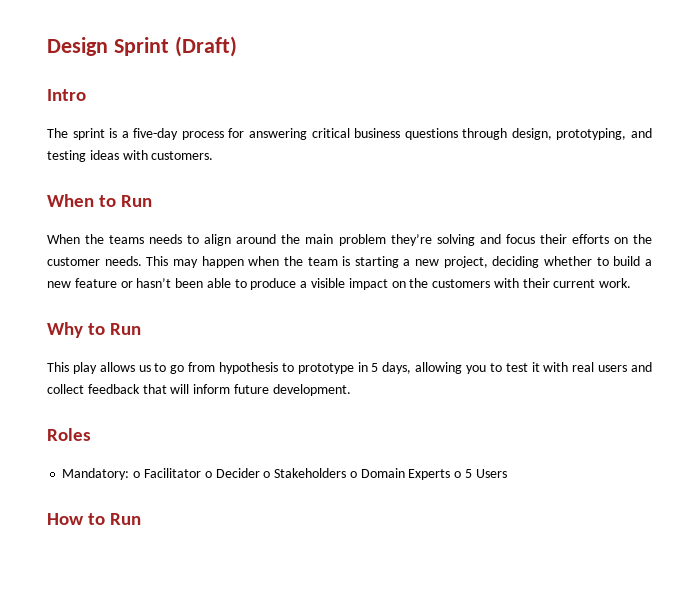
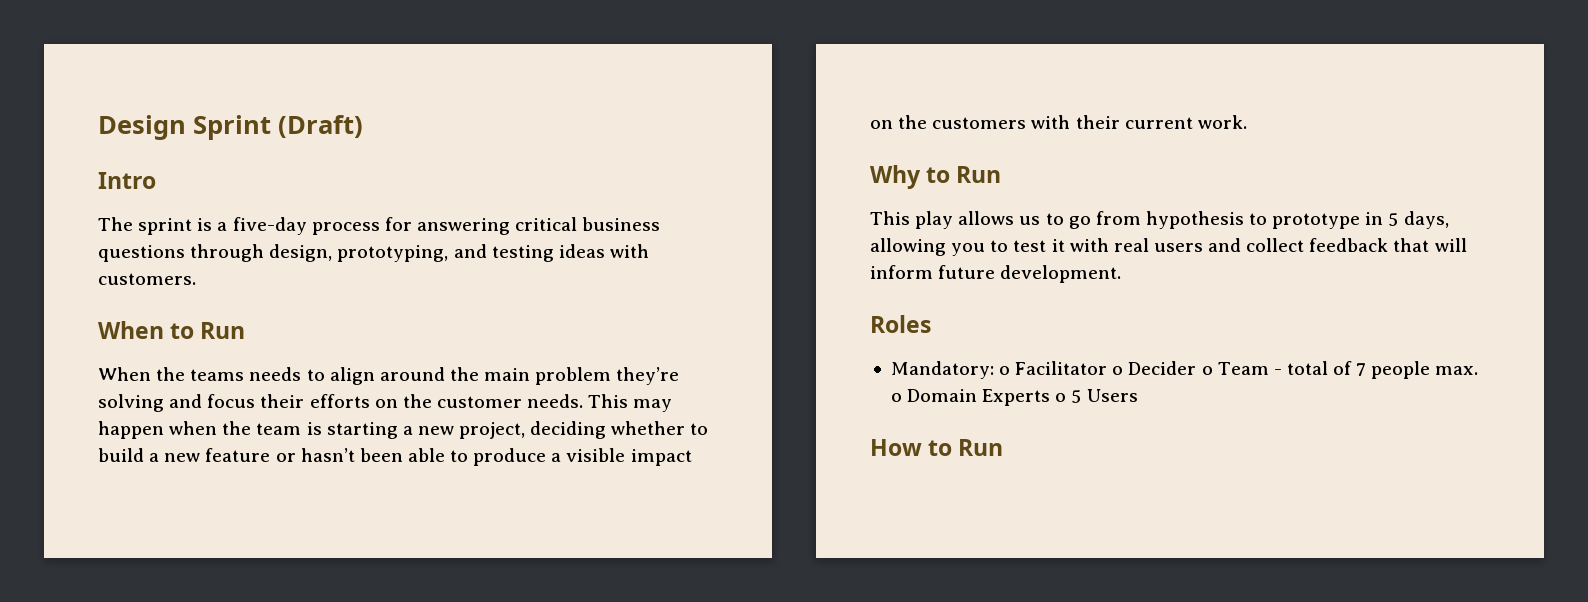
[274,468,347,478] Stakeholders -> [1217,361,1479,379] Team - total of 7 people max.

